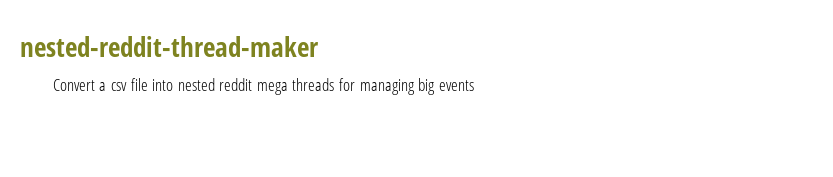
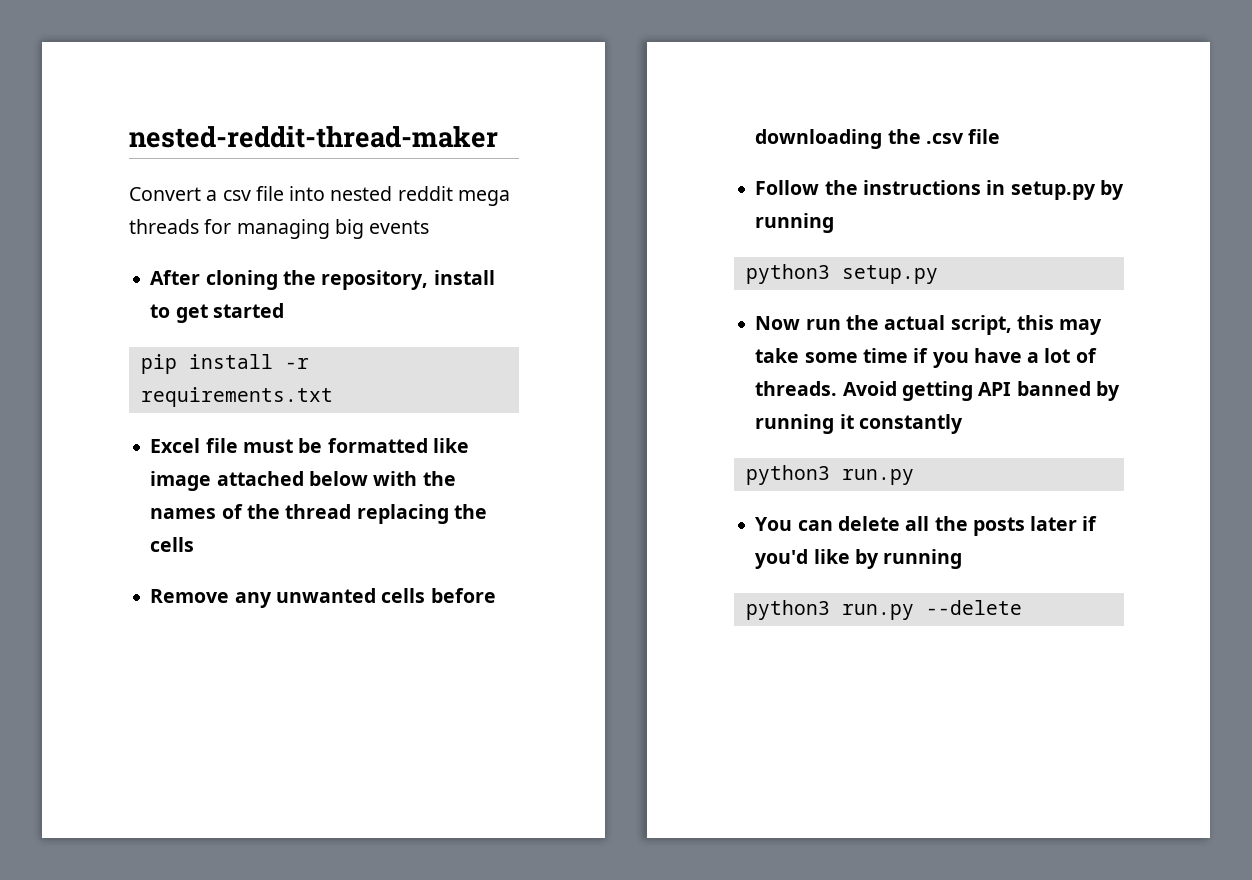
(474, 85) none -> [150,270,495,290] [150,303,284,323] [140,354,309,374] [140,387,333,407] [150,438,469,453] [150,471,456,491] [150,504,487,524] [150,537,195,552] [150,588,496,608] [755,129,1001,149] [755,180,1124,200] [755,213,835,233] [745,264,938,284] [755,315,1103,335] [755,348,1097,368] [755,381,1120,401] [755,414,963,434] [745,465,914,485] [755,516,1098,536] [755,549,963,569] [745,600,1022,620] // After cloning the repository, install to get started // pip install -r requirements.txt // Excel file must be formatted like image attached below with the names of the thread replacing the cells // Remove any unwanted cells before downloading the .csv file // Follow the instructions in setup.py by running // python3 setup.py // Now run the actual script, this may take some time if you have a lot of threads. Avoid getting API banned by running it constantly // python3 run.py // You can delete all the posts later if you'd like by running // python3 run.py --delete

